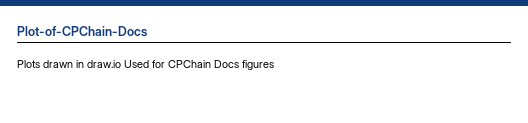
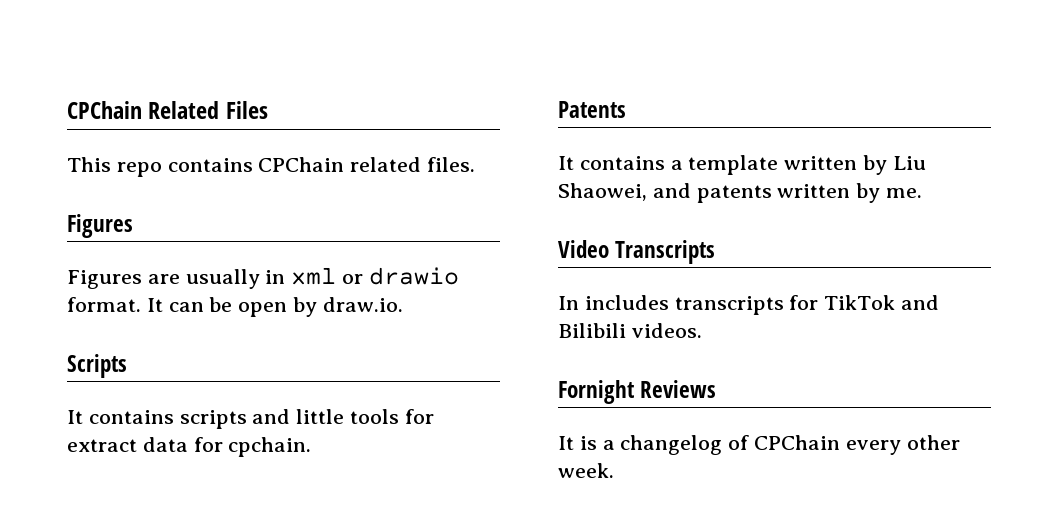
[17,26,147,37] [17,60,274,70] Plot-of-CPChain-Docs // Plots drawn in draw.io Used for CPChain Docs figures -> [67,101,268,119] [67,157,476,177] [67,214,133,238] [67,267,459,289] [67,297,403,317] [67,354,127,378] [67,409,434,429] [67,437,312,457] [558,101,626,118] [558,155,926,175] [558,183,923,203] [558,240,716,264] [558,295,939,315] [558,323,702,338] [558,380,717,404] [558,435,960,455] [558,463,614,478] CPChain Related Files // This repo contains CPChain related files. // Figures // Figures are usually in xml or drawio format. It can be open by draw.io. // Scripts // It contains scripts and little tools for extract data for cpchain. // Patents // It contains a template written by Liu Shaowei, and patents written by me. // Video Transcripts // In includes transcripts for TikTok and Bilibili videos. // Fornight Reviews // It is a changelog of CPChain every other week.

